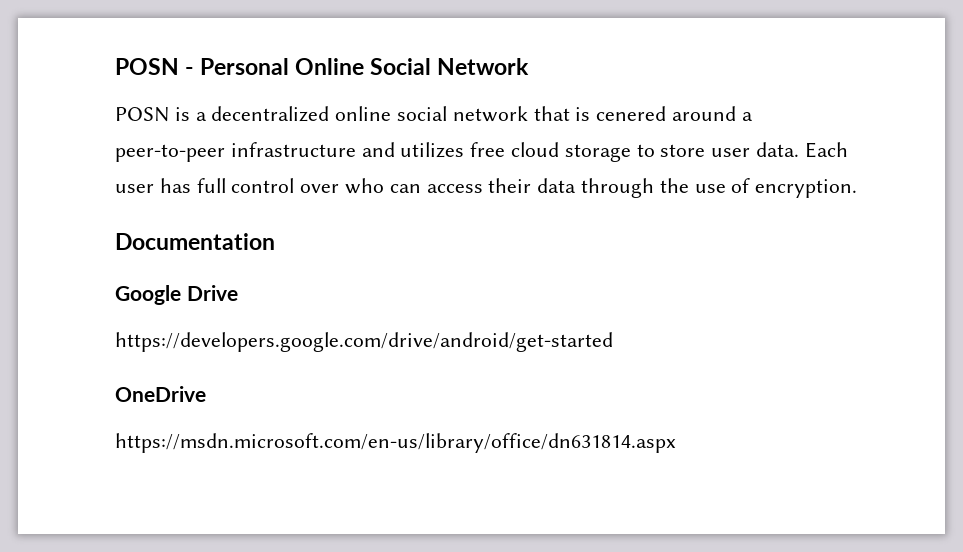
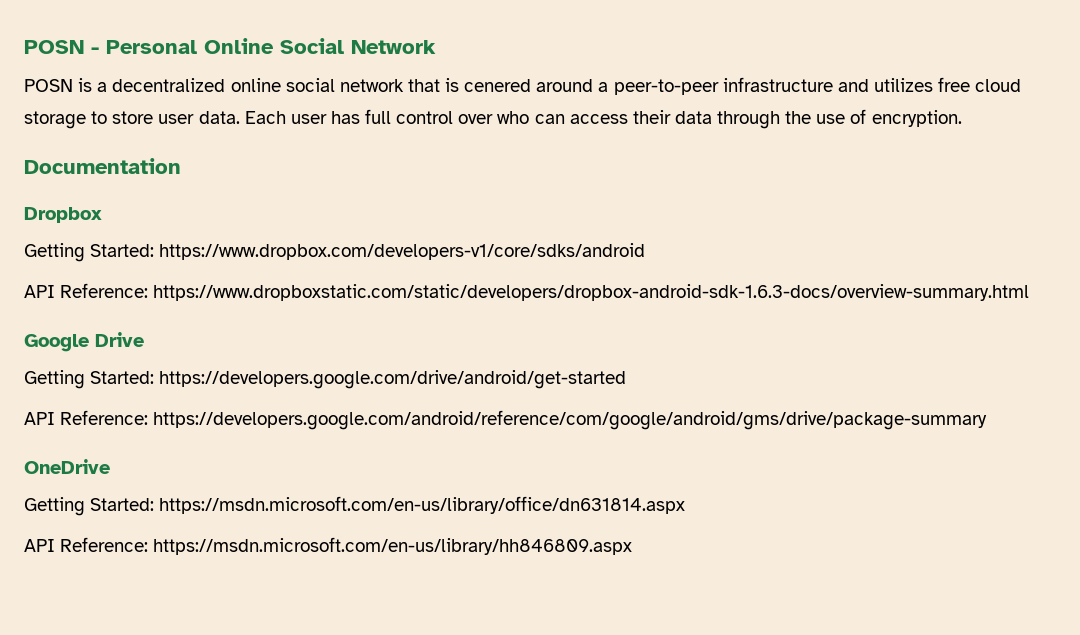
(275, 241) none -> [24,207,102,223] [24,243,646,262] [24,283,1030,301] // Dropbox // Getting Started: https://www.dropbox.com/developers-v1/core/sdks/android // API Reference: https://www.dropboxstatic.com/static/developers/dropbox-android-sdk-1.6.3-docs/overview-summary.html
(238, 293) none -> [24,370,155,389] Getting Started:
(613, 342) none -> [24,410,988,430] // API Reference: https://developers.google.com/android/reference/com/google/android/gms/drive/package-summary
(206, 394) none -> [24,497,155,516] Getting Started:
(676, 443) none -> [24,537,633,555] // API Reference: https://msdn.microsoft.com/en-us/library/hh846809.aspx

